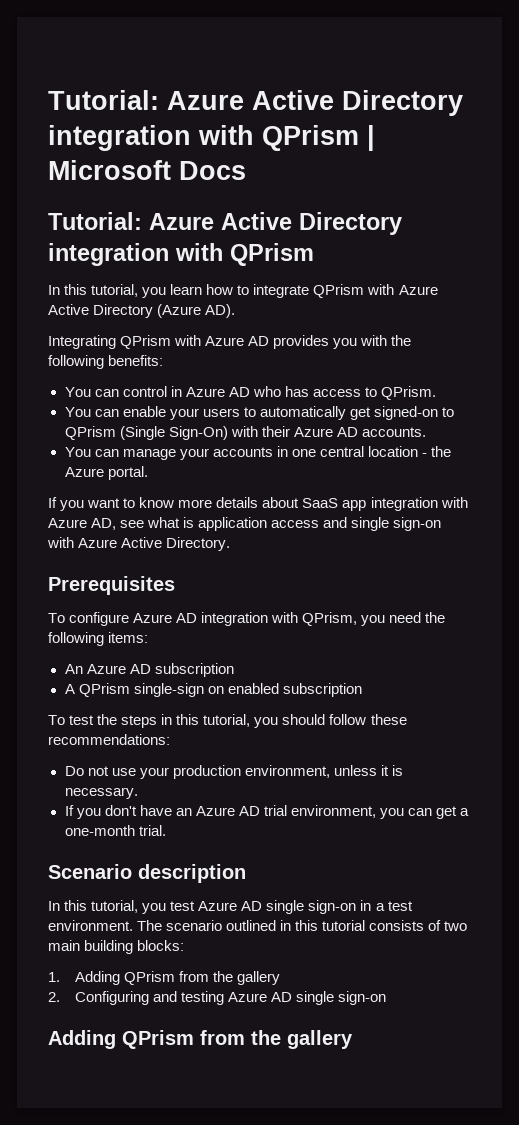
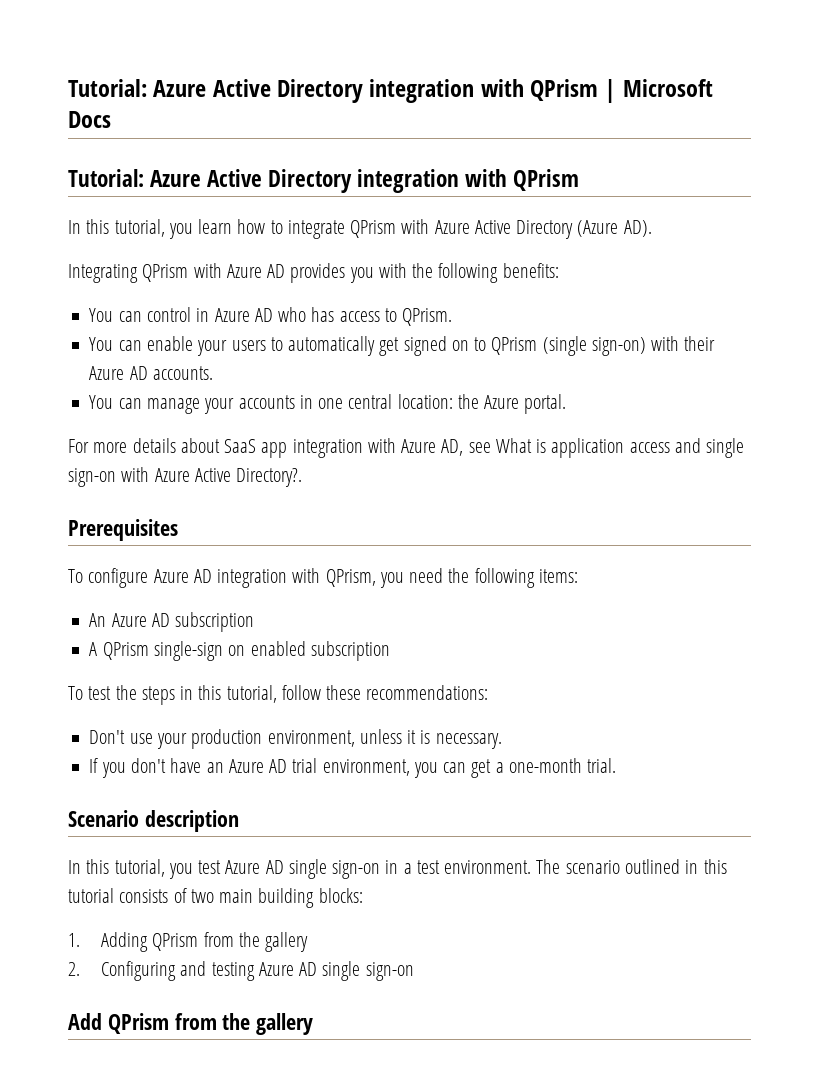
[373,406,454,420] [64,426,228,440] signed-on to QPrism (Single Sign-On) -> [403,336,646,356] signed on to QPrism (single sign-on)
[367,446,427,457] location - -> [397,394,453,409] location:
[48,497,175,511] If you want to know -> [68,439,89,453] For
[147,517,181,528] what -> [495,438,532,453] What
[166,537,231,551] Directory. -> [236,468,303,487] Directory?.
[254,714,326,728] you should -> (277, 694) none
[64,766,109,776] Do not -> [89,730,126,744] Don't
[48,1030,116,1049] Adding -> [68,1013,102,1030] Add

